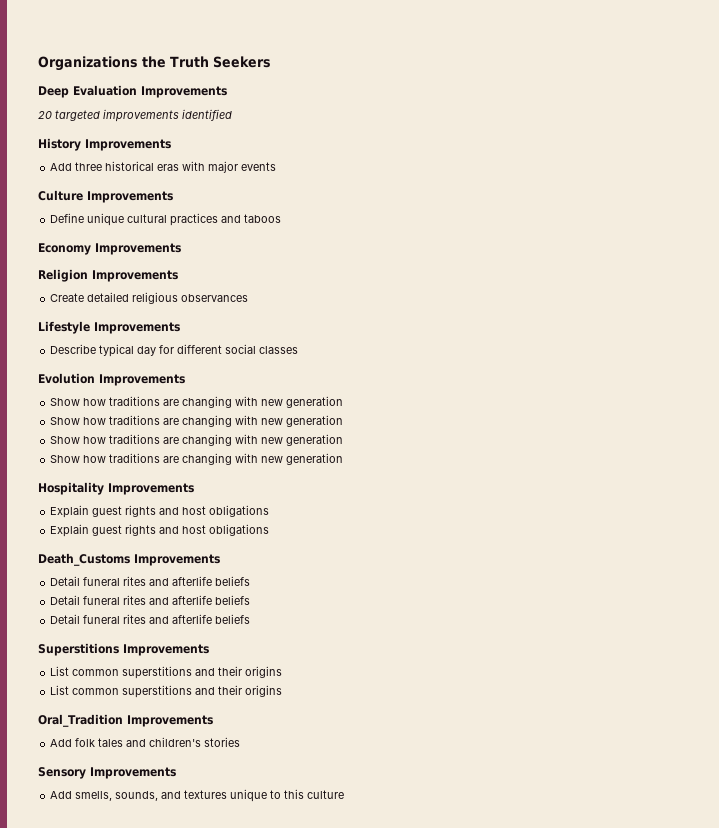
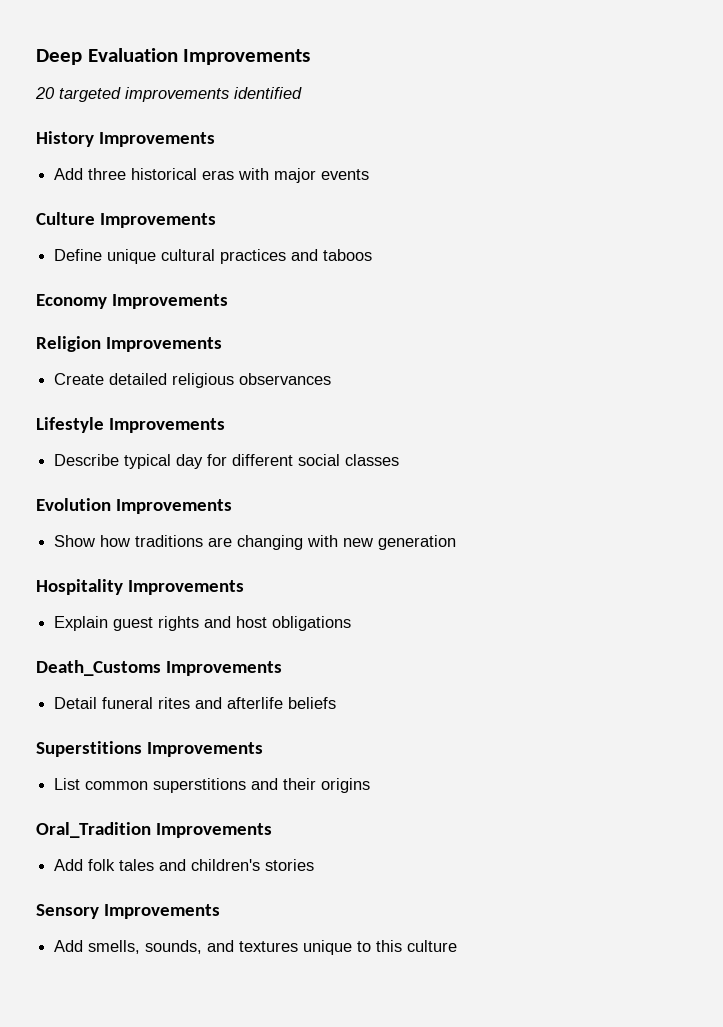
[38,56,271,71] Organizations the Truth Seekers // -> (36, 57) none
[50,415,344,427] [50,434,344,446] [50,453,344,465] // Show how traditions are changing with new generation // Show how traditions are changing with new generation // Show how traditions are changing with new generation -> (457, 542) none
[50,524,270,537] // Explain guest rights and host obligations -> (352, 623) none
[50,595,251,605] [50,614,251,624] // Detail funeral rites and afterlife beliefs // Detail funeral rites and afterlife beliefs -> (337, 703) none
[50,685,283,698] // List common superstitions and their origins -> (371, 785) none

